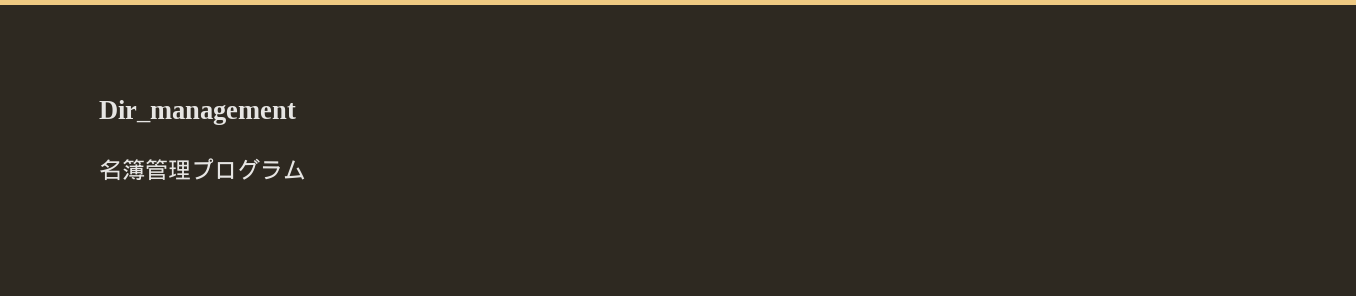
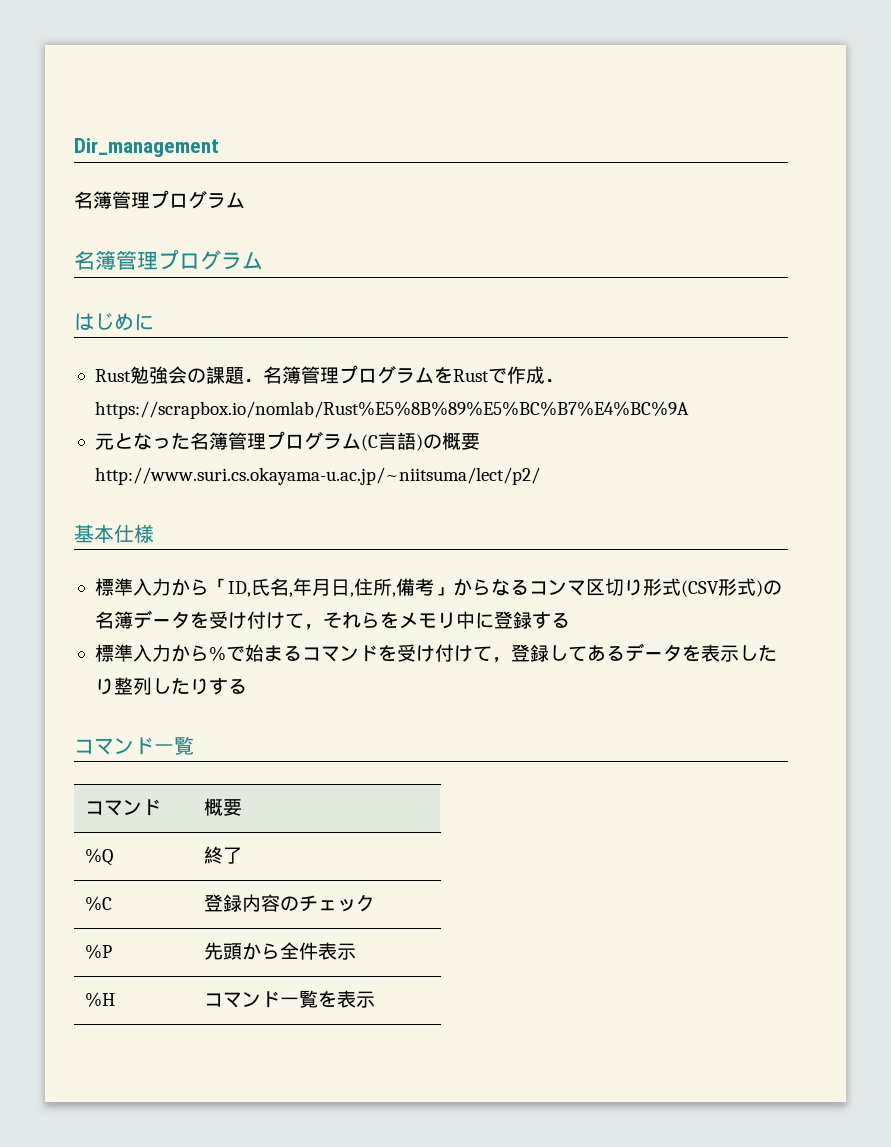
(306, 170) none -> [74,250,263,270] [74,313,154,331] [94,365,564,384] [94,401,689,419] [94,431,480,451] [94,467,540,485] [74,524,154,543] [94,578,782,597] [94,610,570,630] [94,643,777,663] [94,677,247,695] [74,736,194,755] [85,799,162,816] [204,798,243,816] [85,848,114,866] [204,846,243,864] [85,896,113,911] [204,894,376,912] [85,944,113,959] [204,942,357,960] [85,992,116,1007] [204,990,376,1008] // 名簿管理プログラム // はじめに // Rust勉強会の課題．名簿管理プログラムをRustで作成．https://scrapbox.io/nomlab/Rust%E5%8B%89%E5%BC%B7%E4%BC%9A // 元となった名簿管理プログラム(C言語)の概要http://www.suri.cs.okayama-u.ac.jp/~niitsuma/lect/p2/ // 基本仕様 // 標準入力から「ID,氏名,年月日,住所,備考」からなるコンマ区切り形式(CSV形式)の名簿データを受け付けて，それらをメモリ中に登録する // 標準入力から%で始まるコマンドを受け付けて，登録してあるデータを表示したり整列したりする // コマンド一覧 // コマンド | 概要 // %Q | 終了 // %C | 登録内容のチェック // %P | 先頭から全件表示 // %H | コマンド一覧を表示

